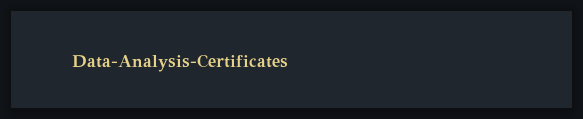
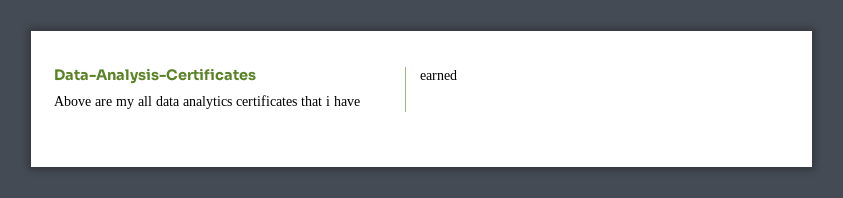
(288, 63) none -> [54,95,360,109] [420,70,457,80] // Above are my all data analytics certificates that i have earned

